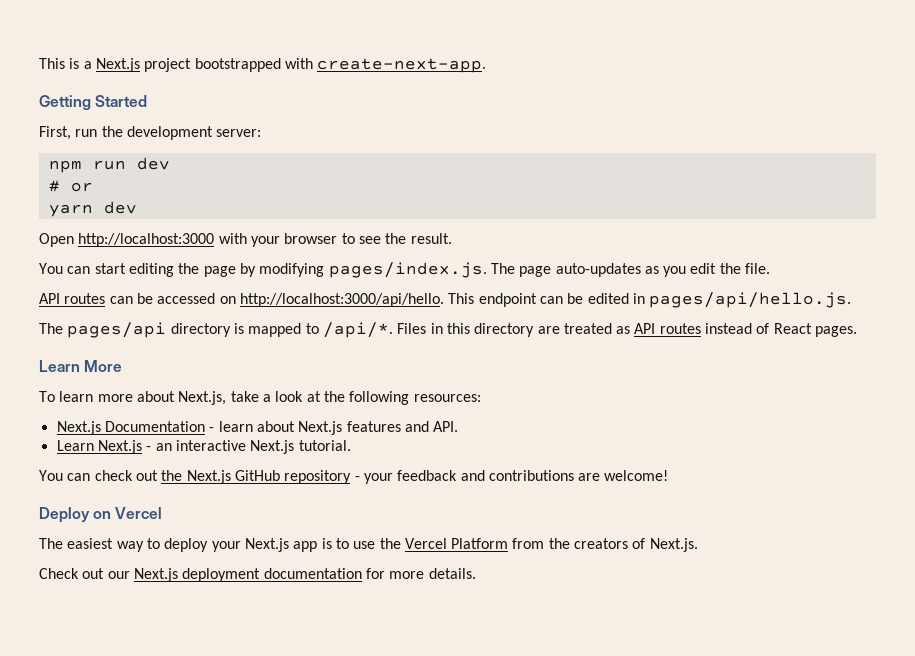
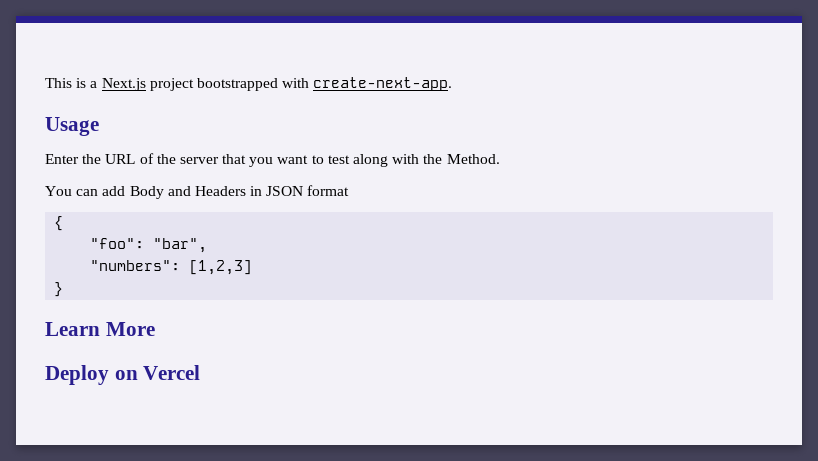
[39,95,148,110] [39,126,262,140] [48,157,170,173] [48,180,93,192] [48,201,137,217] [39,233,452,247] [39,262,771,278] [39,292,852,308] [39,322,858,338] [39,360,123,372] [39,391,481,405] [56,421,459,435] [56,440,351,454] [39,470,669,484] [39,507,163,523] [39,538,698,552] [39,568,476,582] Getting Started // First, run the development server: // npm run dev // # or // yarn dev // Open http://localhost:3000 with your browser to see the result. // You can start editing the page by modifying pages/index.js. The page auto-updates as you edit the file. // API routes can be accessed on http://localhost:3000/api/hello. This endpoint can be edited in pages/api/hello.js. // The pages/api directory is mapped to /api/*. Files in this directory are treated as API routes instead of React pages. // Learn More // To learn more about Next.js, take a look at the following resources: // Next.js Documentation - learn about Next.js features and API. // Learn Next.js - an interactive Next.js tutorial. // You can check out the Next.js GitHub repository - your feedback and contributions are welcome! // Deploy on Vercel // The easiest way to deploy your Next.js app is to use the Vercel Platform from the creators of Next.js. // Check out our Next.js deployment documentation for more details. -> [45,117,99,136] [45,153,500,167] [45,185,350,199] [54,216,64,231] [90,238,208,253] [90,260,253,275] [54,282,64,297] [45,322,155,336] [45,365,201,385] Usage // Enter the URL of the server that you want to test along with the Method. // You can add Body and Headers in JSON format // { // "foo": "bar", // "numbers": [1,2,3] // } // Learn More // Deploy on Vercel

